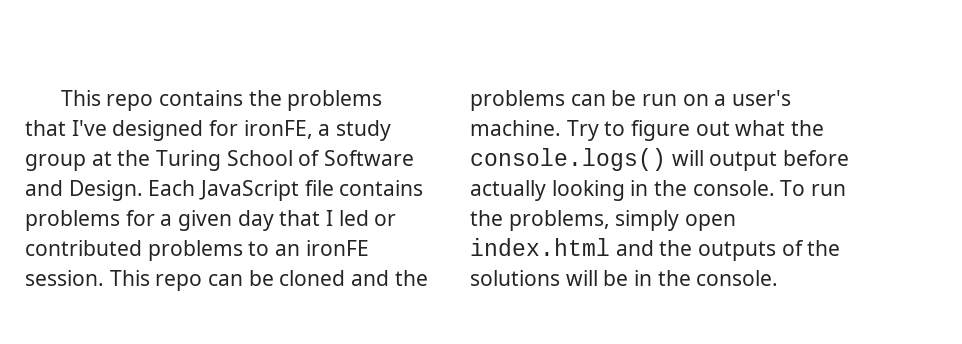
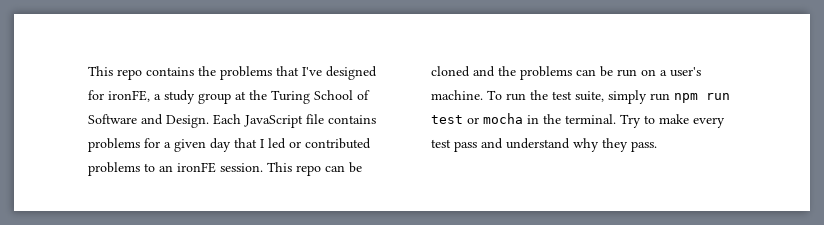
[566,120,825,141] [470,148,850,171] [470,180,847,201] [470,210,737,231] [470,238,841,261] [470,270,779,286] Try to figure out what the console.logs() will output before actually looking in the console. To run the problems, simply open index.html and the outputs of the solutions will be in the console. -> [487,90,730,104] [431,113,725,128] [431,138,657,152] To run the test suite, simply run npm run test or mocha in the terminal. Try to make every test pass and understand why they pass.

